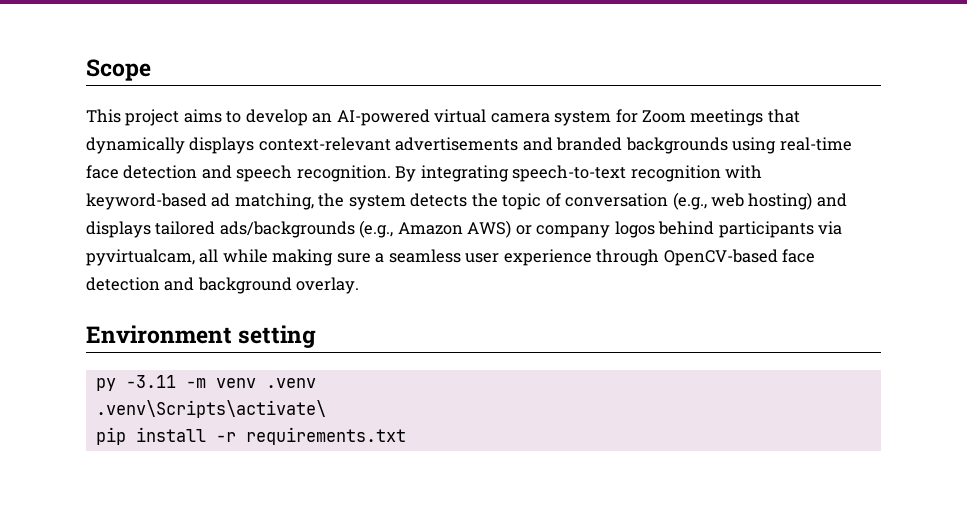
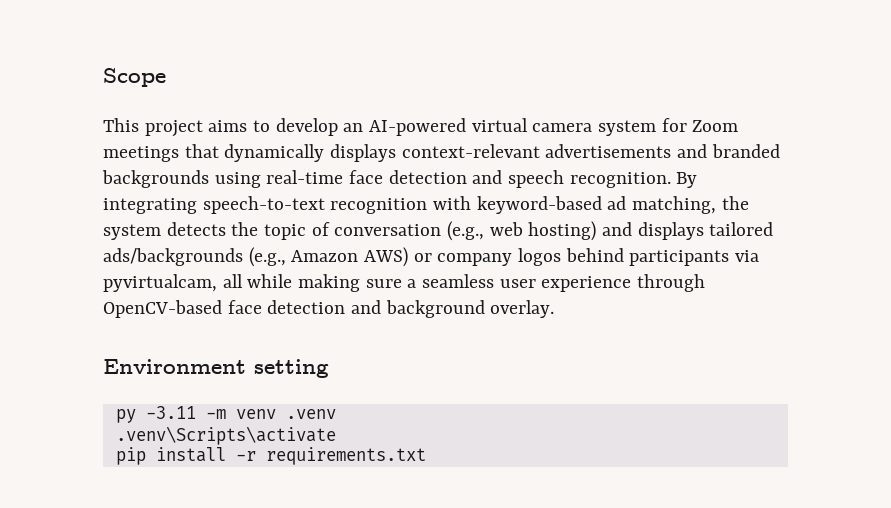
[95,400,326,418] .venv\Scripts\activate\ -> [115,426,336,445] .venv\Scripts\activate

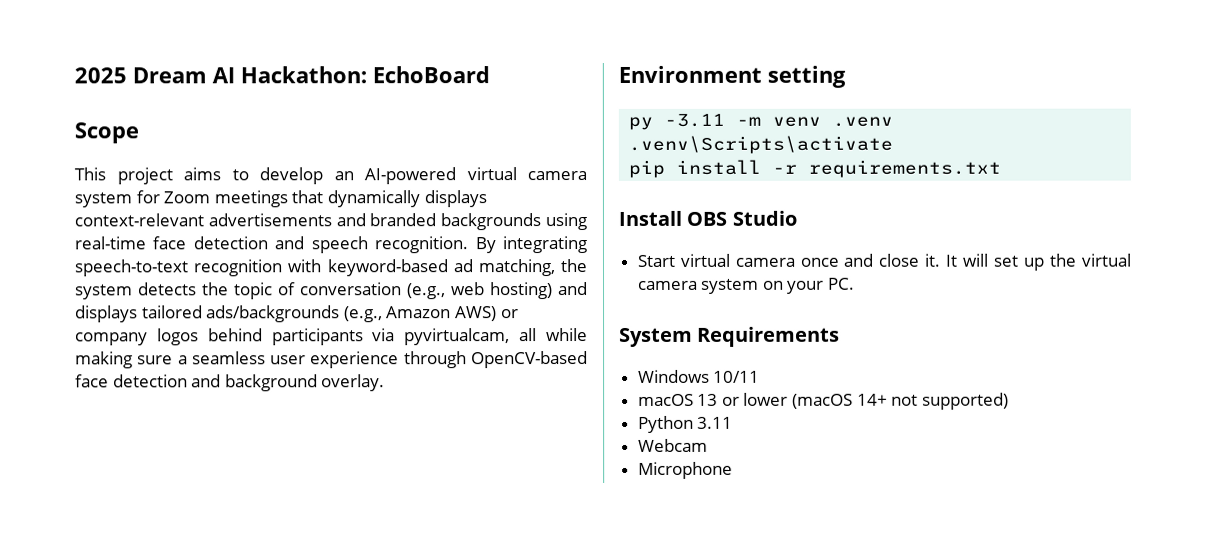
(103, 77) none -> [74,66,490,84] 2025 Dream AI Hackathon: EchoBoard //
(426, 456) none -> [618,210,797,226] [636,253,1131,271] [637,277,856,294] [619,326,841,347] [637,369,761,383] [637,392,1009,410] [637,415,734,433] [637,438,708,452] [637,461,733,479] // Install OBS Studio // Start virtual camera once and close it. It will set up the virtual camera system on your PC. // System Requirements // Windows 10/11 // macOS 13 or lower (macOS 14+ not supported) // Python 3.11 // Webcam // Microphone

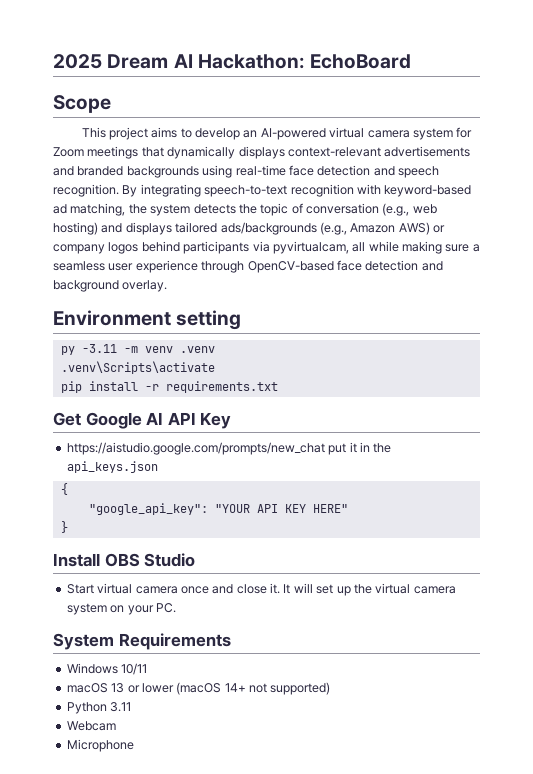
(1002, 168) none -> [53,412,232,429] [66,442,392,455] [66,461,158,473] [60,483,68,495] [88,503,348,515] [60,521,68,533] // Get Google AI API Key // https://aistudio.google.com/prompts/new_chat put it in the api_keys.json // { // "google_api_key": "YOUR API KEY HERE" // }

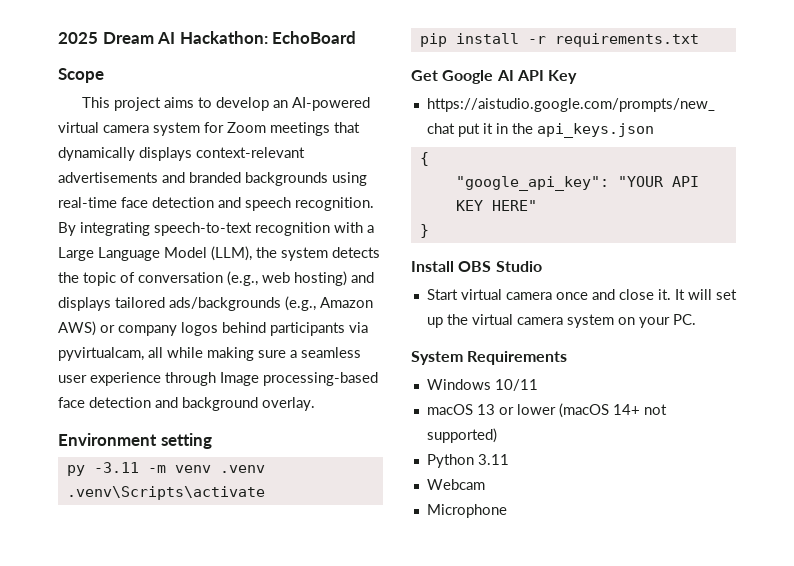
[384,185,472,197] [53,203,126,216] keyword-based ad matching, -> [367,225,374,233] [58,246,252,261] a Large Language Model (LLM),
[247,261,334,273] OpenCV-based -> [220,372,378,386] Image processing-based

